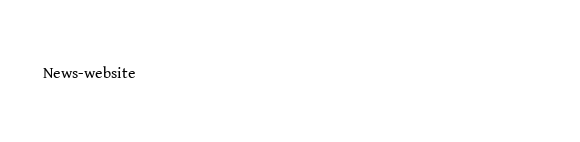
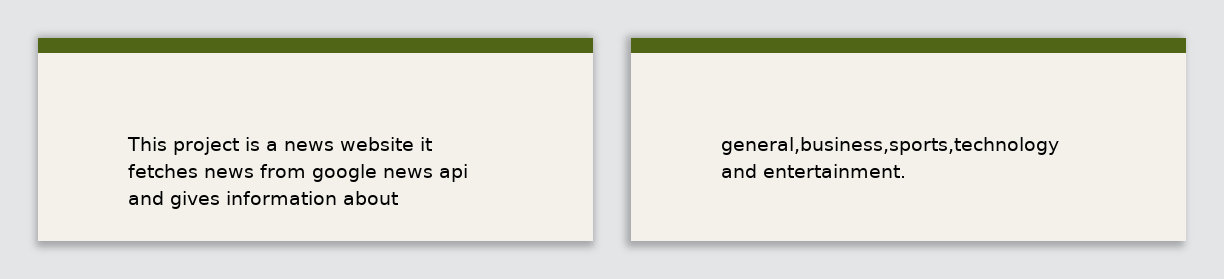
[43,66,136,78] News-website -> [127,137,432,155] [128,164,468,182] [128,191,398,209] [721,137,1059,155] [721,164,906,178] This project is a news website it fetches news from google news api and gives information about general,business,sports,technology and entertainment.

